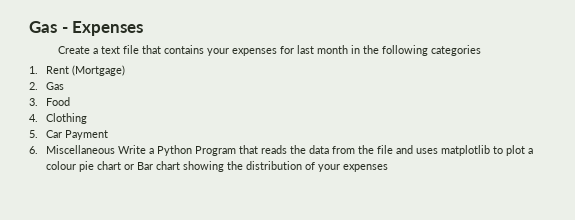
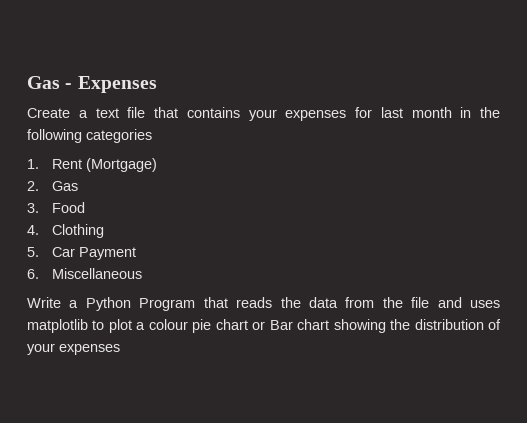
(116, 149) none -> (143, 273) //

